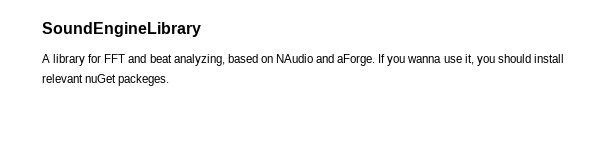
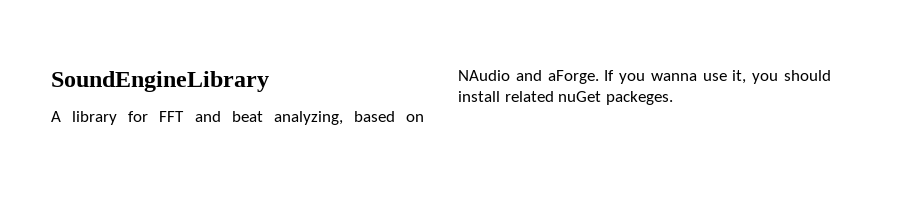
[42,74,83,83] relevant -> [504,91,554,102] related

